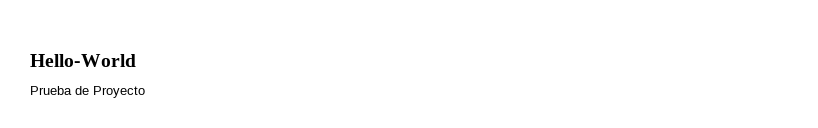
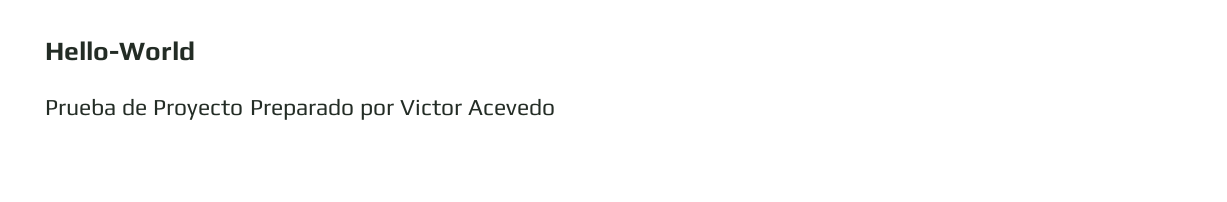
(145, 92) none -> [249,98,556,120] Preparado por Victor Acevedo

